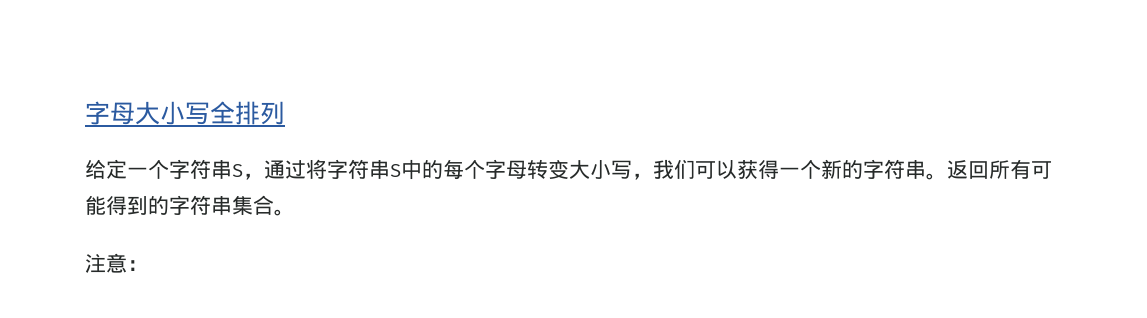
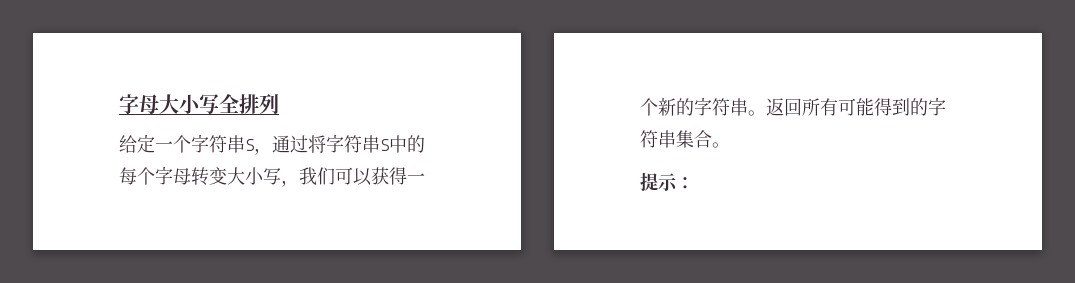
[85,253,127,273] 注意 -> [640,172,678,191] 提示

